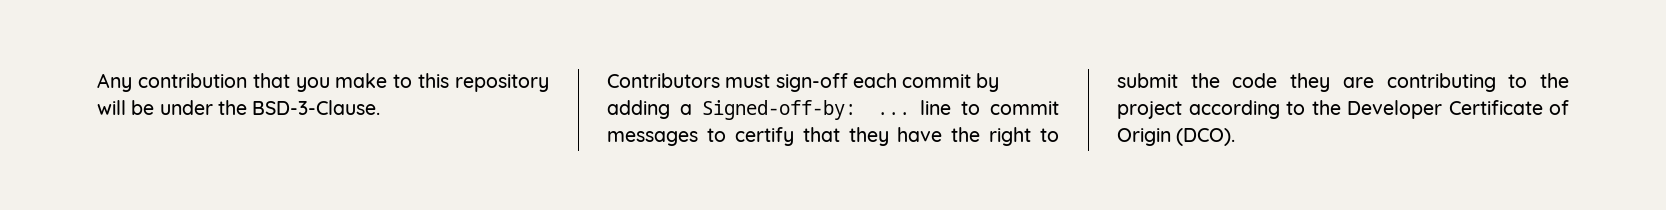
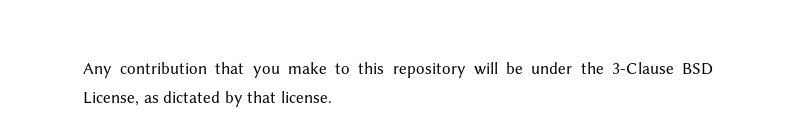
[252,100,381,115] [607,73,1000,92] [607,100,1059,120] [607,127,1059,146] [1117,73,1569,92] [1117,100,1569,119] [1117,128,1236,146] BSD-3-Clause. // Contributors must sign-off each commit by adding a Signed-off-by: ... line to commit messages to certify that they have the right to submit the code they are contributing to the project according to the Developer Certificate of Origin (DCO). -> [611,62,713,75] [83,91,332,107] 3-Clause BSD License, as dictated by that license.

